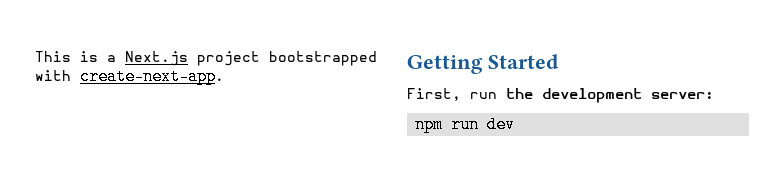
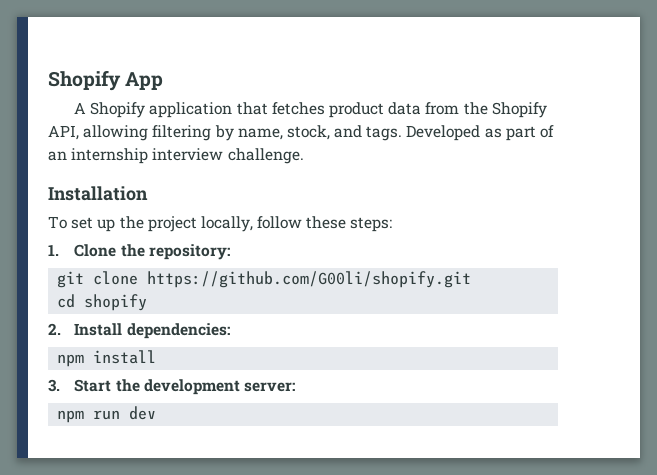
[35,51,377,66] [35,68,224,85] [407,54,559,74] [407,88,497,101] This is a Next.js project bootstrapped with create-next-app. // Getting Started // First, run -> [48,70,164,91] [74,102,547,118] [48,125,555,141] [48,148,304,164] [48,186,148,201] [48,216,393,232] [48,244,230,260] [57,271,472,288] [57,294,148,311] [48,323,230,339] [57,350,157,367] [48,379,112,392] Shopify App // A Shopify application that fetches product data from the Shopify API, allowing filtering by name, stock, and tags. Developed as part of an internship interview challenge. // Installation // To set up the project locally, follow these steps: // 1. Clone the repository: // git clone https://github.com/G00li/shopify.git // cd shopify // 2. Install dependencies: // npm install // 3. Start

